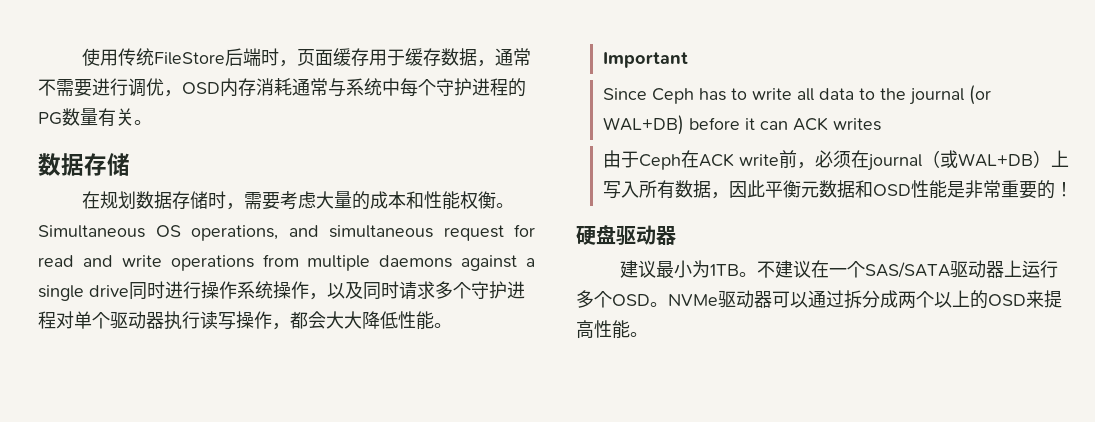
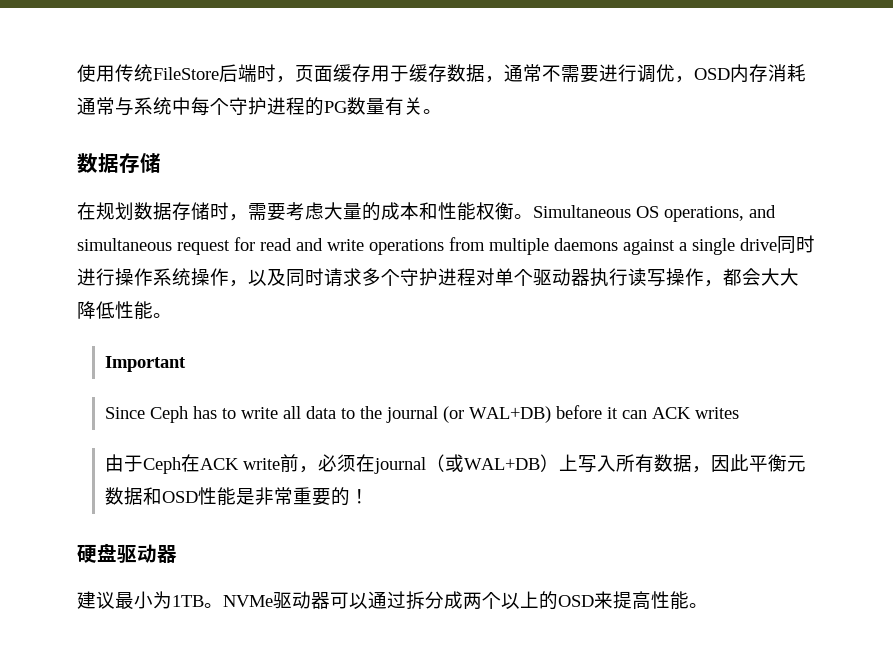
[757,260,1059,278] [576,290,668,308] 不建议在一个SAS/SATA驱动器上运行多个OSD。 -> (223, 605) none

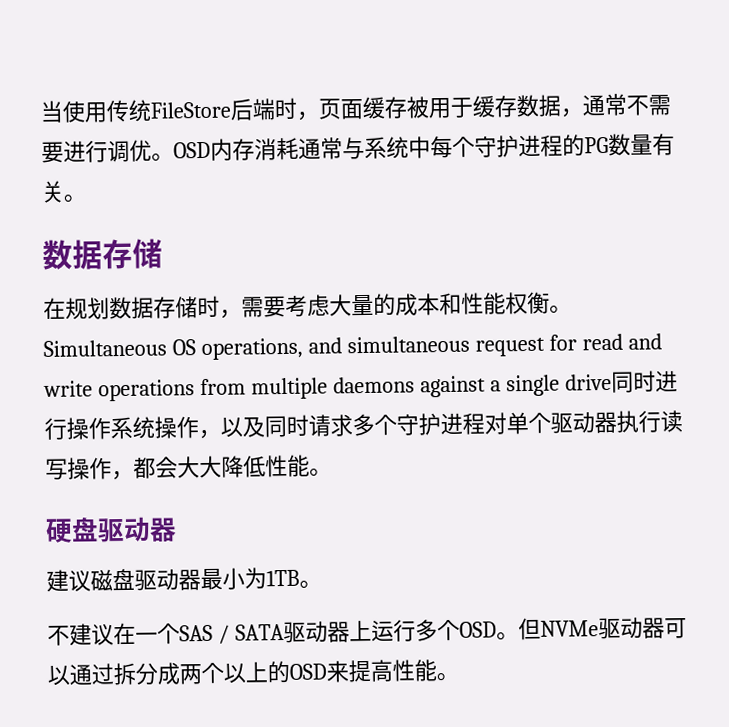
(77, 73) none -> [40,100,63,123] 当
(371, 73) none -> [406,96,429,119] 被
[675,76,694,83] ， -> [151,153,174,162] 。
[105,356,187,372] [105,405,740,423] [105,454,807,474] [105,487,370,506] // Important // Since Ceph has to write all data to the journal (or WAL+DB) before it can ACK writes // 由于Ceph在ACK write前，必须在journal（或WAL+DB）上写入所有数据，因此平衡元数据和OSD性能是非常重要的！ -> (332, 472) none
(115, 600) none -> [90,568,201,592] 磁盘驱动器
(223, 605) none -> [47,617,541,646] // 不建议在一个SAS / SATA驱动器上运行多个OSD。但

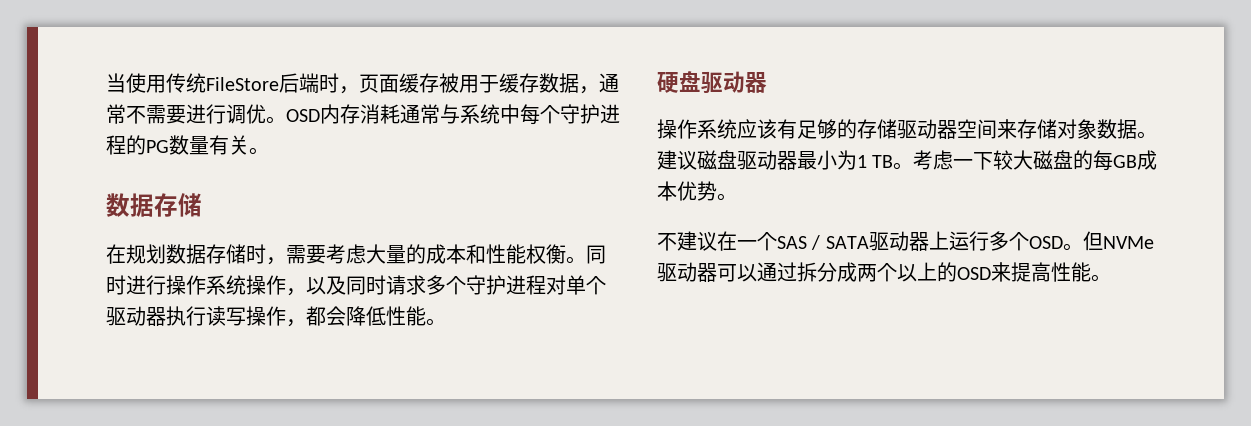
[43,333,662,361] [43,373,612,402] Simultaneous OS operations, and simultaneous request for read and write operations from multiple daemons against a single drive -> (586, 260) none
[177,455,222,479] 大大 -> (346, 316) none
(177, 529) none -> [657,119,1157,139] 操作系统应该有足够的存储驱动器空间来存储对象数据。
[266,569,300,587] 1TB -> [857,150,1158,171] [657,181,717,201] 1 TB。考虑一下较大磁盘的每GB成本优势

